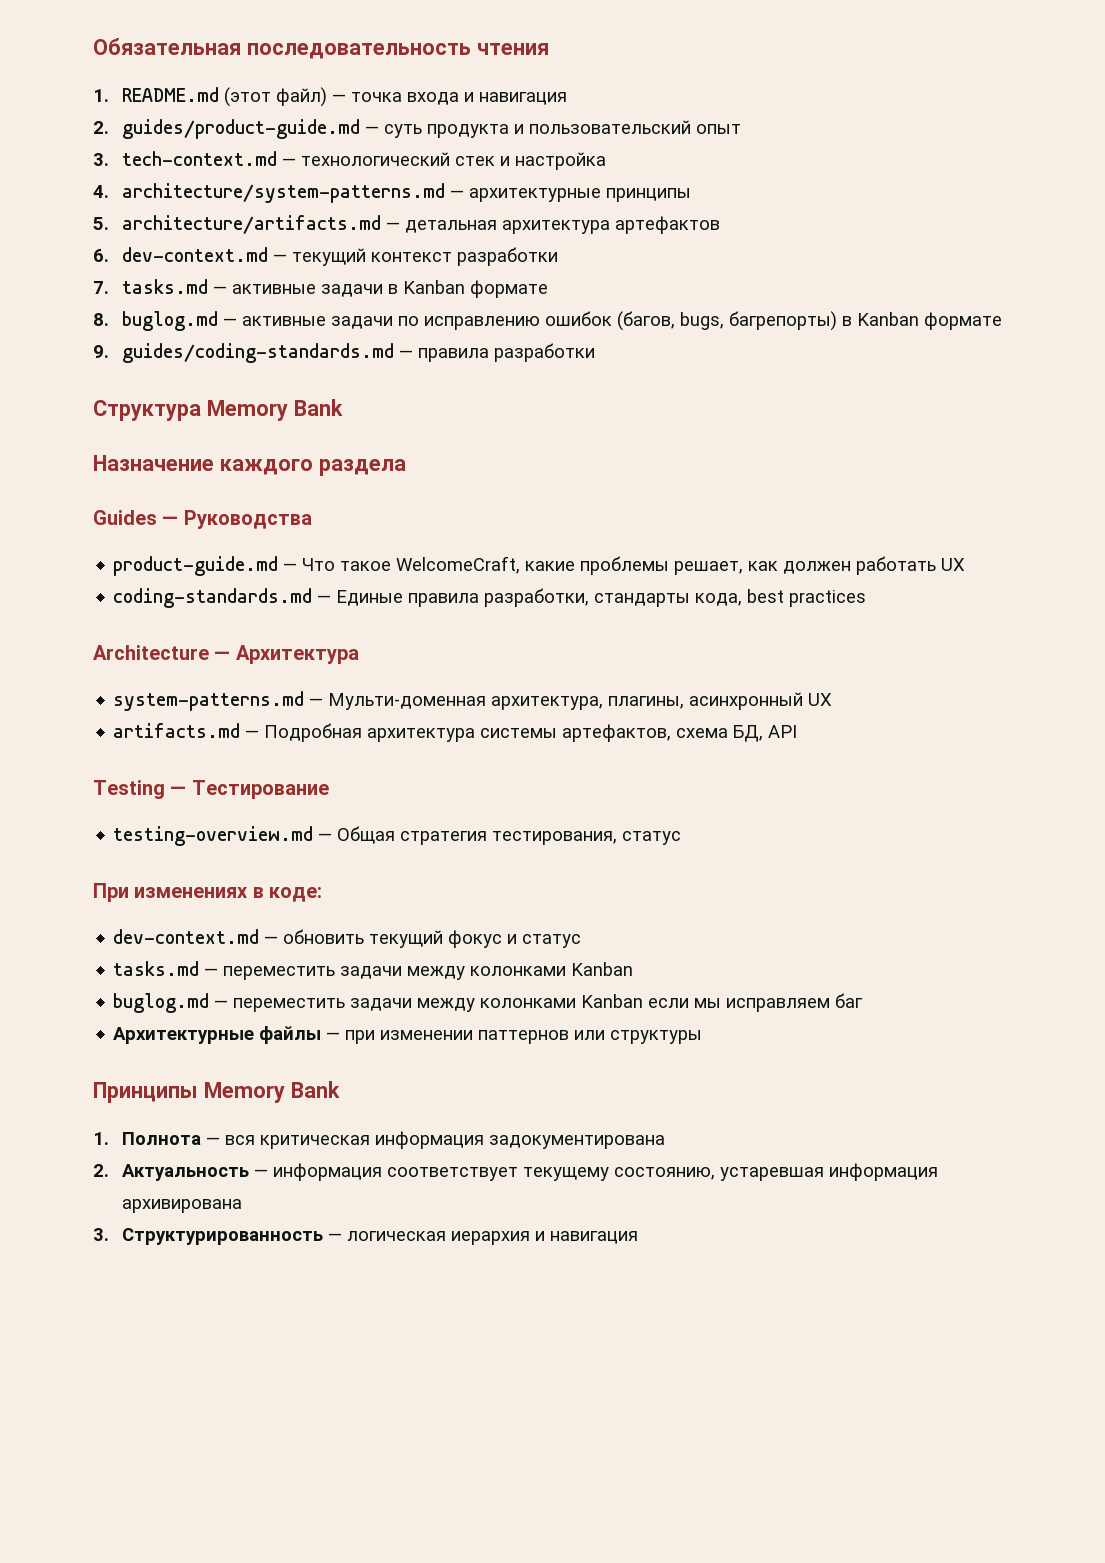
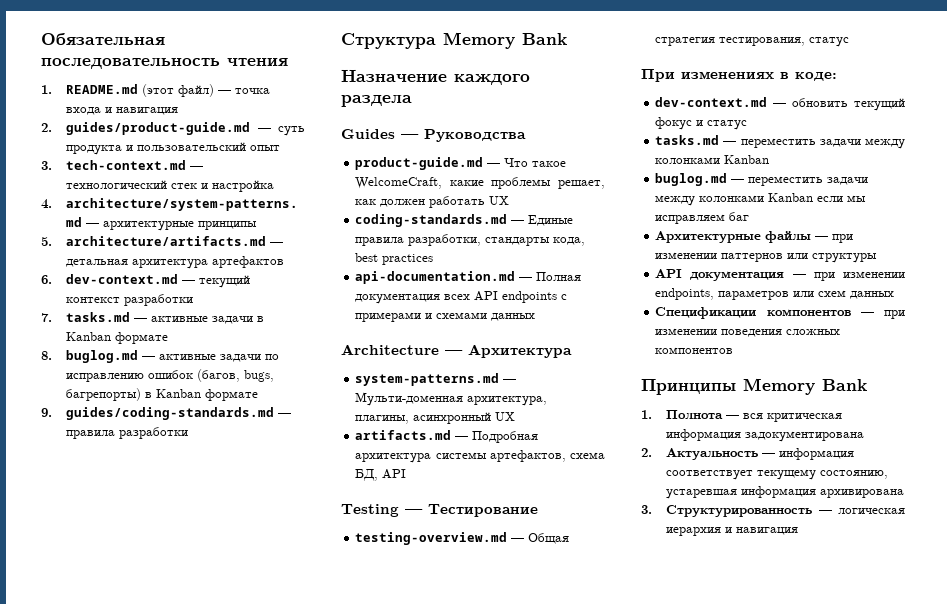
(867, 598) none -> [355,271,582,284] [355,291,568,304] [355,312,536,322] // api-documentation.md — Полная документация всех API endpoints с примерами и схемами данных
(703, 1037) none -> [655,269,905,281] [655,288,895,300] [655,307,905,319] [655,328,841,337] [655,347,734,354] // API документация — при изменении endpoints, параметров или схем данных // Спецификации компонентов — при изменении поведения сложных компонентов

